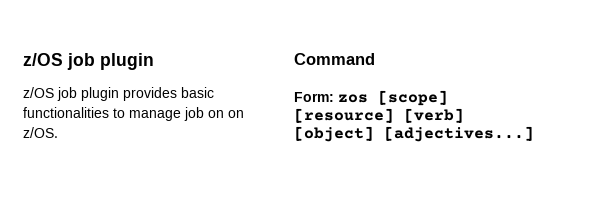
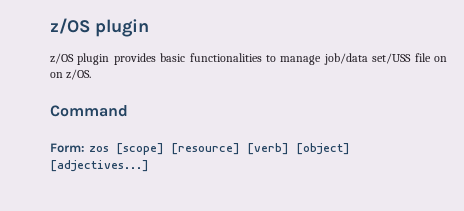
[23,53,95,70] z/OS job -> [50,18,90,34] z/OS
[57,87,77,101] job -> (74, 58) none
[184,107,204,121] job -> [323,53,431,65] job/data set/USS file

